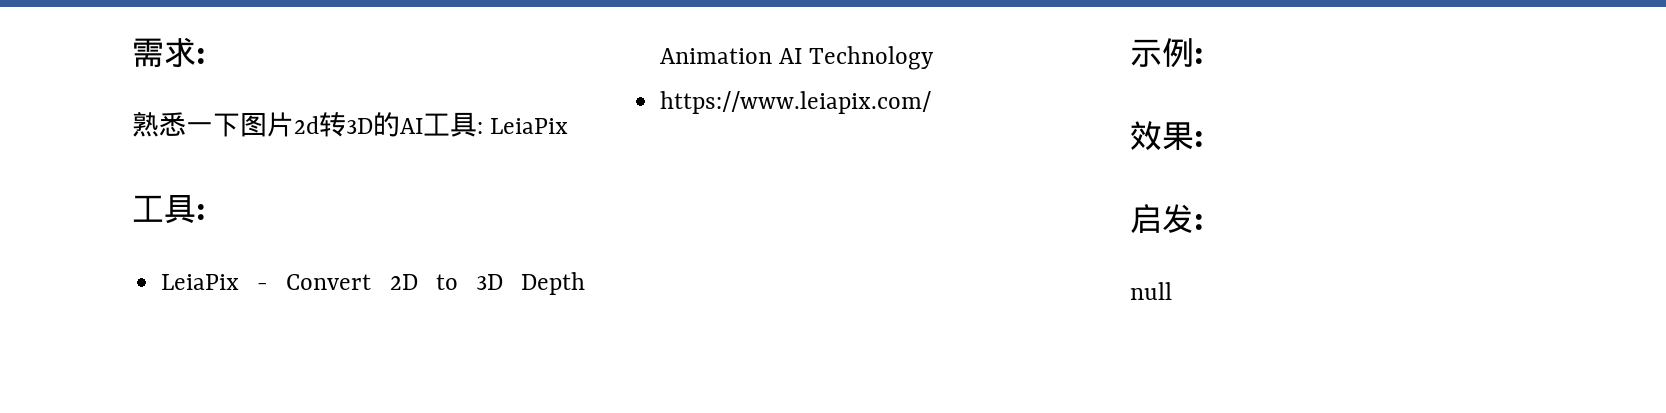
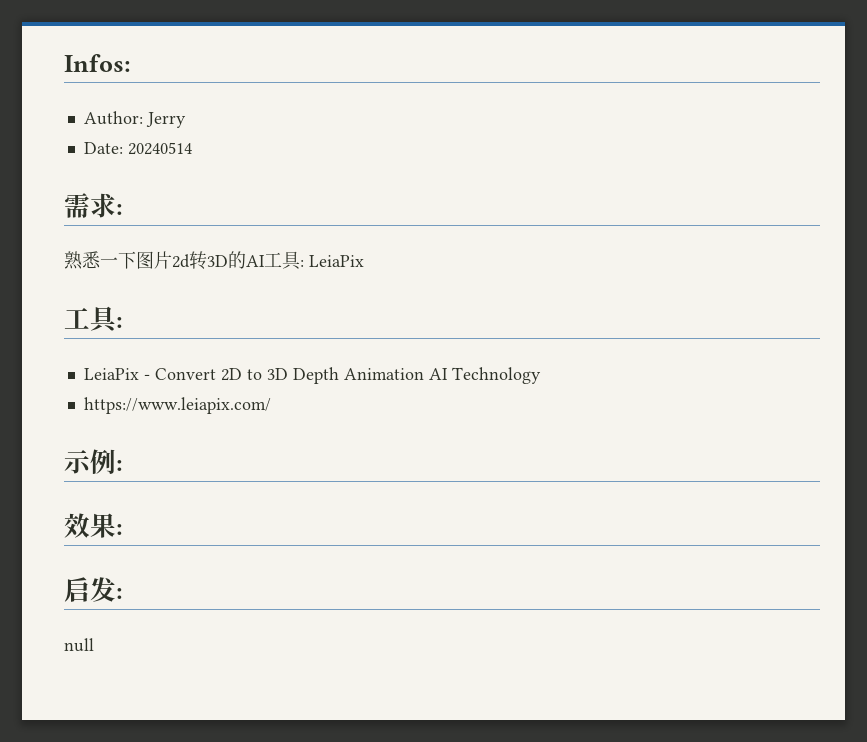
(132, 52) none -> [64,54,131,72] [83,111,186,128] [83,142,192,155] Infos: // Author: Jerry // Date: 20240514 //

